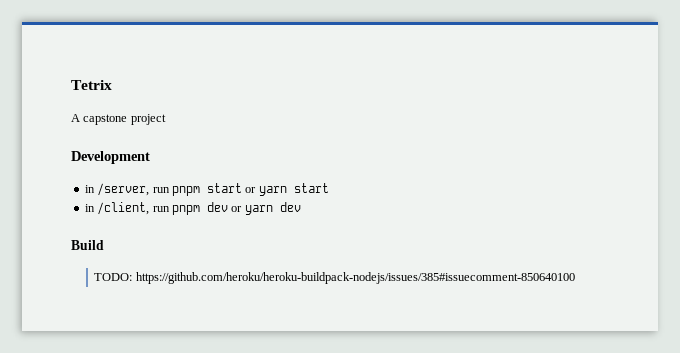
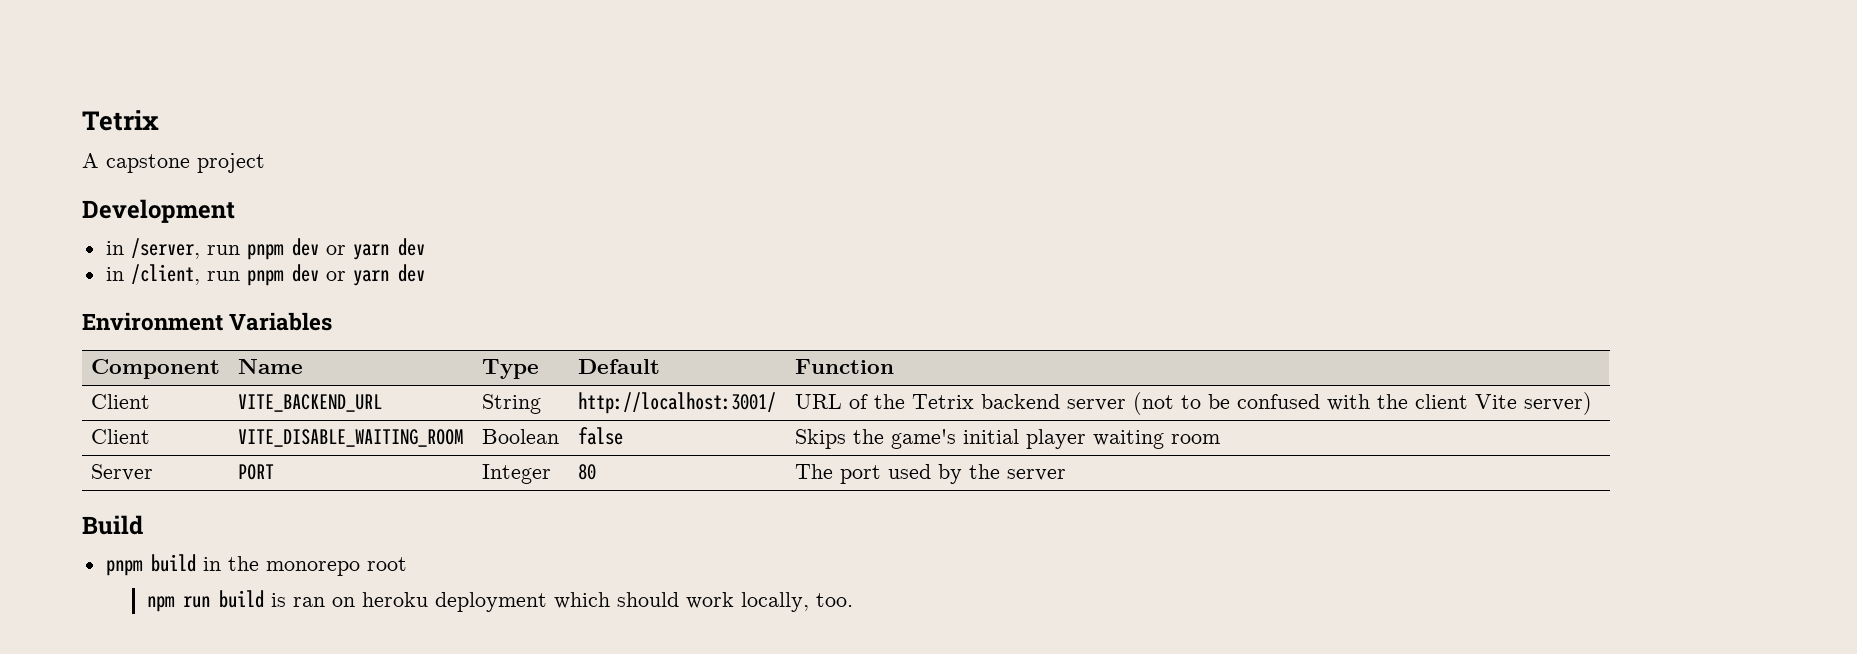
[206,183,329,196] start or yarn start -> [291,238,425,260] dev or yarn dev
[71,240,104,250] [94,272,575,284] Build // TODO: https://github.com/heroku/heroku-buildpack-nodejs/issues/385#issuecomment-850640100 -> [82,312,333,331] [90,359,220,379] [237,359,303,374] [481,359,539,379] [577,359,660,374] [794,359,894,374] [90,394,150,409] [237,394,382,412] [481,394,541,414] [577,392,776,414] [794,392,1592,415] [90,429,150,444] [237,429,463,447] [481,429,559,444] [577,427,623,445] [794,429,1220,449] [90,464,153,481] [237,464,274,480] [481,464,551,484] [577,464,596,480] [794,464,1066,484] [82,515,143,535] [105,554,407,576] [147,590,854,612] Environment Variables // Component | Name | Type | Default | Function // Client | VITE_BACKEND_URL | String | http://localhost:3001/ | URL of the Tetrix backend server (not to be confused with the client Vite server) // Client | VITE_DISABLE_WAITING_ROOM | Boolean | false | Skips the game's initial player waiting room // Server | PORT | Integer | 80 | The port used by the server // Build // pnpm build in the monorepo root // npm run build is ran on heroku deployment which should work locally, too.

